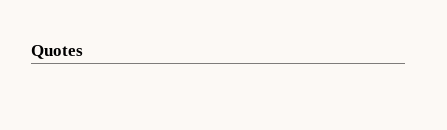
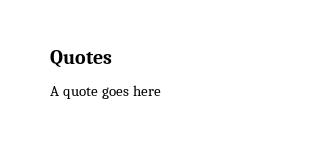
(83, 52) none -> [50,85,161,99] // A quote goes here

